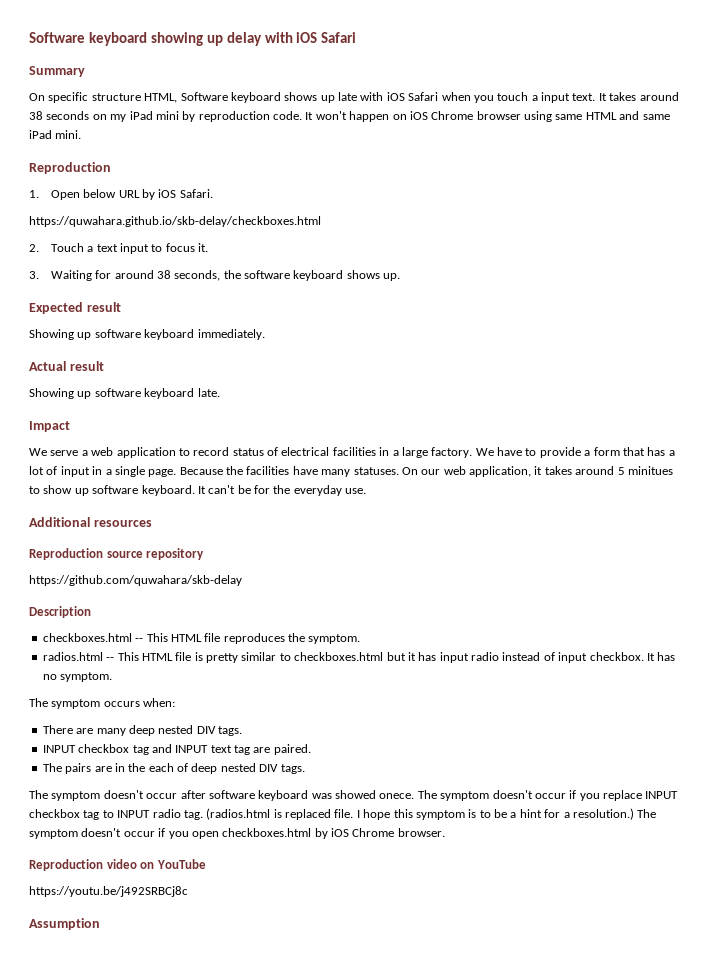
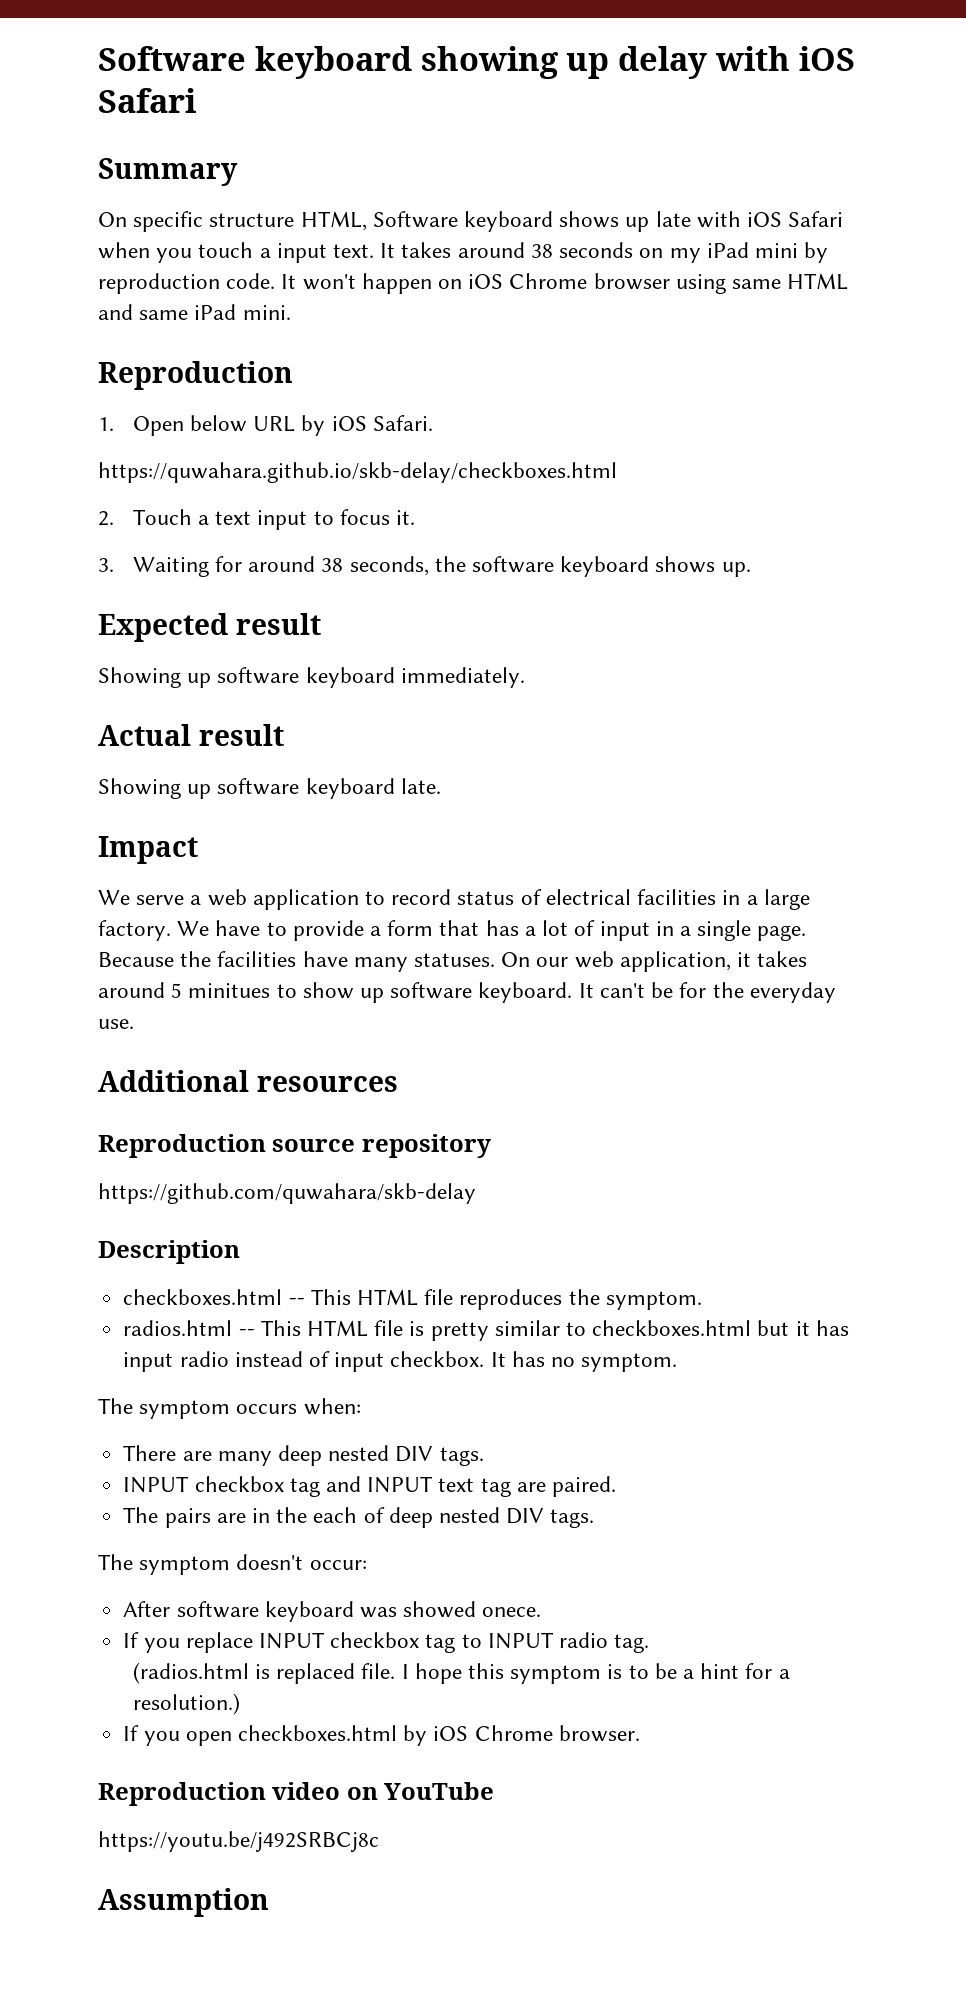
[146,790,206,799] occur after -> [309,1560,367,1570] [123,1601,171,1617] occur: // After
[417,790,577,801] The symptom doesn't occur if -> [123,1632,140,1648] // If
(203, 815) none -> (650, 1643) //
[637,809,657,818] [29,828,166,839] The symptom doesn't occur if -> [123,1725,140,1741] // If

